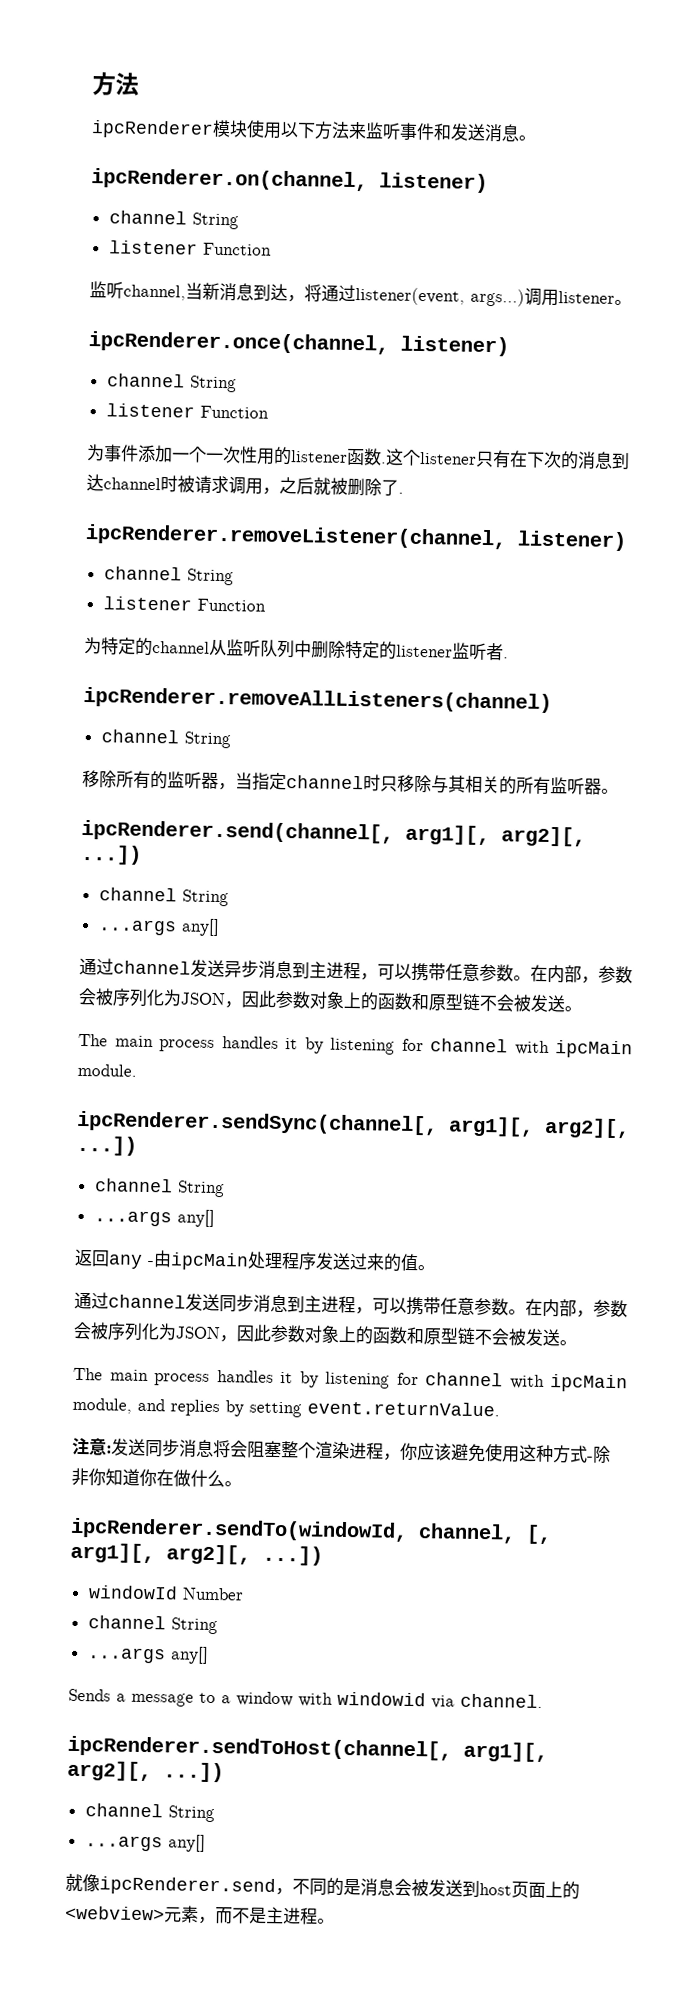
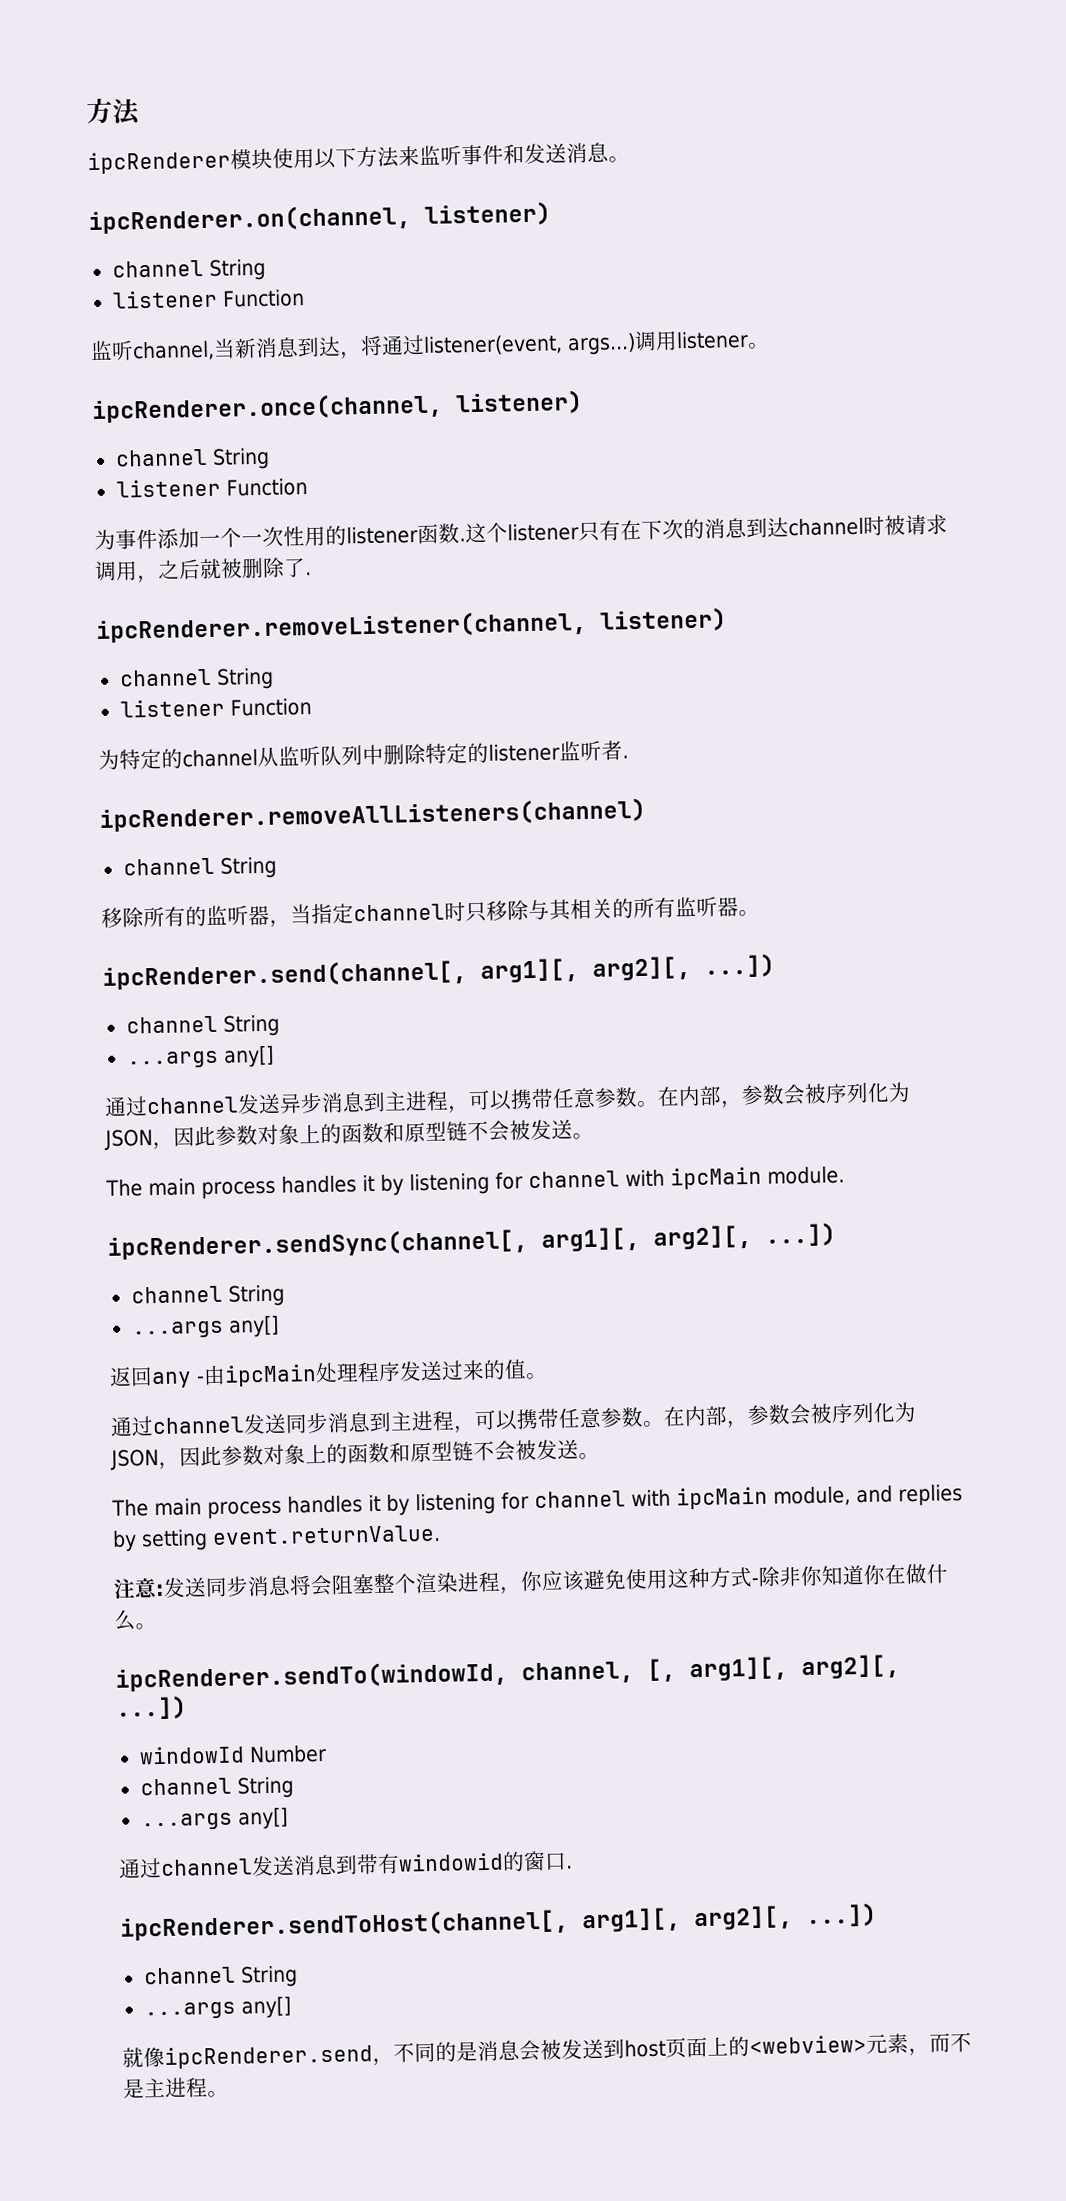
[68,1688,543,1709] Sends a message to a window with windowid via channel. -> [118,1850,573,1879] 通过channel发送消息到带有windowid的窗口.

